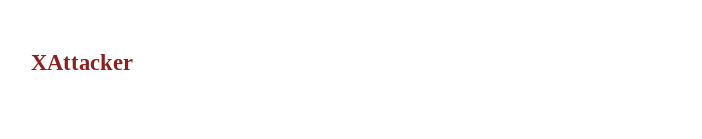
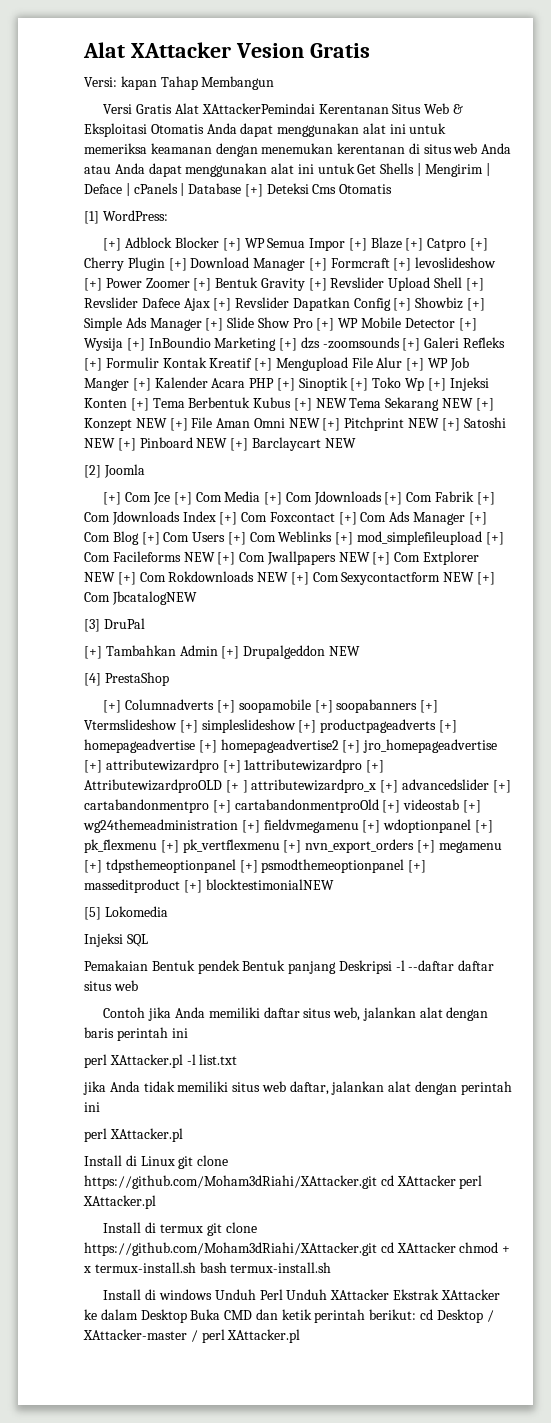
[31,54,133,70] XAttacker -> [83,42,370,58] [84,76,275,90] [103,103,463,114] [84,123,447,137] [84,143,512,157] [84,163,490,177] [84,183,393,197] [84,210,168,224] [103,237,488,251] [84,257,497,271] [84,277,484,291] [84,297,486,311] [84,317,477,331] [84,337,506,351] [84,357,469,371] [84,377,489,391] [84,397,494,411] [84,417,506,431] [84,437,356,451] [84,464,145,478] [103,491,495,505] [84,511,487,525] [84,531,504,545] [84,551,480,565] [84,571,496,585] [84,591,197,605] [84,618,145,632] [84,645,360,659] [84,672,169,686] [103,699,439,713] [84,719,457,733] [84,739,498,753] [84,759,385,773] [84,779,511,793] [84,799,481,813] [83,819,493,833] [84,839,502,853] [84,859,427,873] [84,879,334,893] [84,906,168,920] [84,933,148,947] [84,960,495,974] [84,980,138,991] [103,1007,489,1021] [84,1027,188,1041] [84,1054,238,1068] [83,1081,512,1095] [84,1102,100,1112] [84,1128,183,1142] [84,1155,229,1169] [84,1175,483,1189] [83,1195,156,1209] [103,1222,257,1236] [84,1242,511,1256] [83,1262,332,1273] [103,1289,500,1300] [84,1309,494,1323] [83,1329,301,1343] Alat XAttacker Vesion Gratis // Versi: kapan Tahap Membangun // Versi Gratis Alat XAttackerPemindai Kerentanan Situs Web & Eksploitasi Otomatis Anda dapat menggunakan alat ini untuk memeriksa keamanan dengan menemukan kerentanan di situs web Anda atau Anda dapat menggunakan alat ini untuk Get Shells | Mengirim | Deface | cPanels | Database [+] Deteksi Cms Otomatis // [1] WordPress: // [+] Adblock Blocker [+] WP Semua Impor [+] Blaze [+] Catpro [+] Cherry Plugin [+] Download Manager [+] Formcraft [+] levoslideshow [+] Power Zoomer [+] Bentuk Gravity [+] Revslider Upload Shell [+] Revslider Dafece Ajax [+] Revslider Dapatkan Config [+] Showbiz [+] Simple Ads Manager [+] Slide Show Pro [+] WP Mobile Detector [+] Wysija [+] InBoundio Marketing [+] dzs -zoomsounds [+] Galeri Refleks [+] Formulir Kontak Kreatif [+] Mengupload File Alur [+] WP Job Manger [+] Kalender Acara PHP [+] Sinoptik [+] Toko Wp [+] Injeksi Konten [+] Tema Berbentuk Kubus [+] NEW Tema Sekarang NEW [+] Konzept NEW [+] File Aman Omni NEW [+] Pitchprint NEW [+] Satoshi NEW [+] Pinboard NEW [+] Barclaycart NEW // [2] Joomla // [+] Com Jce [+] Com Media [+] Com Jdownloads [+] Com Fabrik [+] Com Jdownloads Index [+] Com Foxcontact [+] Com Ads Manager [+] Com Blog [+] Com Users [+] Com Weblinks [+] mod_simplefileupload [+] Com Facileforms NEW [+] Com Jwallpapers NEW [+] Com Extplorer NEW [+] Com Rokdownloads NEW [+] Com Sexycontactform NEW [+] Com JbcatalogNEW // [3] DruPal // [+] Tambahkan Admin [+] Drupalgeddon NEW // [4] PrestaShop // [+] Columnadverts [+] soopamobile [+] soopabanners [+] Vtermslideshow [+] simpleslideshow [+] productpageadverts [+] homepageadvertise [+] homepageadvertise2 [+] jro_homepageadvertise [+] attributewizardpro [+] 1attributewizardpro [+] AttributewizardproOLD [+ ] attributewizardpro_x [+] advancedslider [+] cartabandonmentpro [+] cartabandonmentproOld [+] videostab [+] wg24themeadministration [+] fieldvmegamenu [+] wdoptionpanel [+] pk_flexmenu [+] pk_vertflexmenu [+] nvn_export_orders [+] megamenu [+] tdpsthemeoptionpanel [+] psmodthemeoptionpanel [+] masseditproduct [+] blocktestimonialNEW // [5] Lokomedia // Injeksi SQL // Pemakaian Bentuk pendek Bentuk panjang Deskripsi -l --daftar daftar situs web // Contoh jika Anda memiliki daftar situs web, jalankan alat dengan baris perintah ini // perl XAttacker.pl -l list.txt // jika Anda tidak memiliki situs web daftar, jalankan alat dengan perintah ini // perl XAttacker.pl // Install di Linux git clone https://github.com/Moham3dRiahi/XAttacker.git cd XAttacker perl XAttacker.pl // Install di termux git clone https://github.com/Moham3dRiahi/XAttacker.git cd XAttacker chmod + x termux-install.sh bash termux-install.sh // Install di windows Unduh Perl Unduh XAttacker Ekstrak XAttacker ke dalam Desktop Buka CMD dan ketik perintah berikut: cd Desktop / XAttacker-master / perl XAttacker.pl

